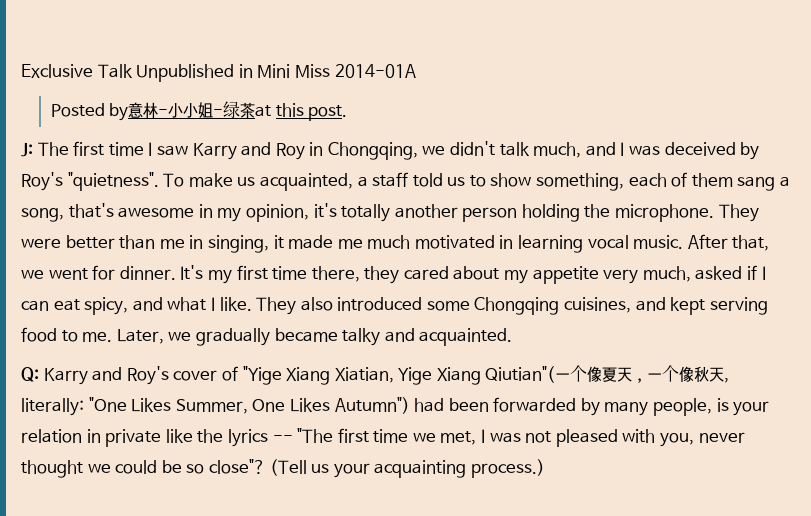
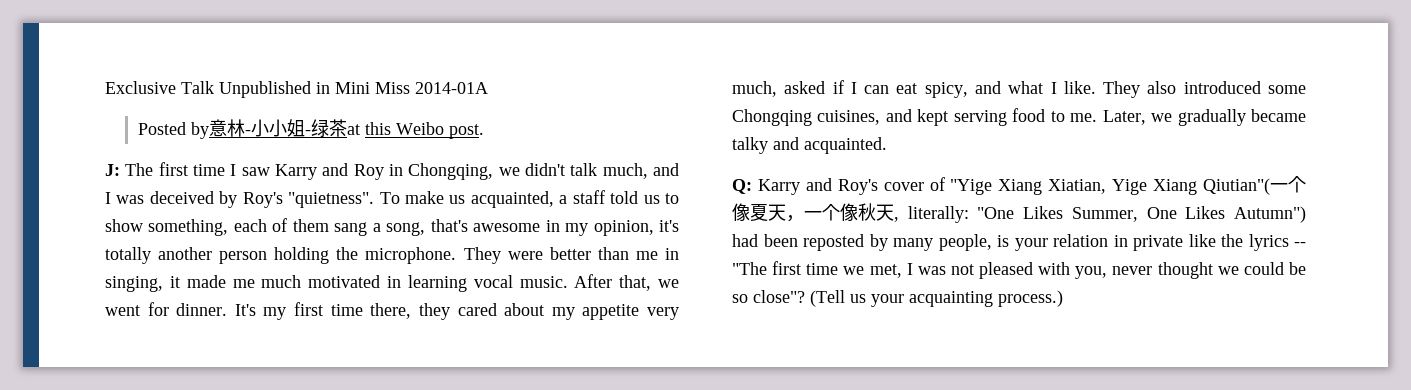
(304, 110) none -> [395,122,444,135] Weibo
[493,397,577,412] forwarded -> [803,234,864,251] reposted

